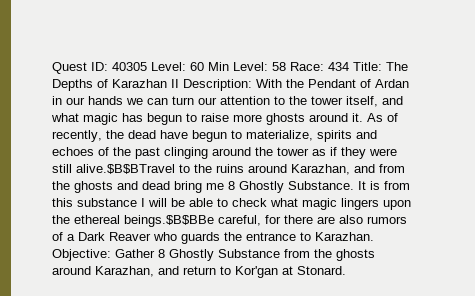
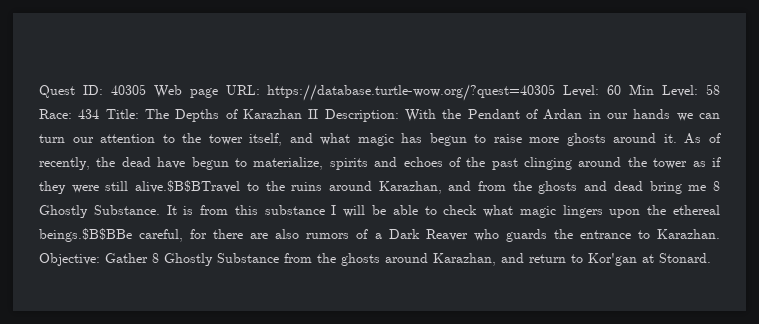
(147, 66) none -> [153,84,556,101] Web page URL: https://database.turtle-wow.org/?quest=40305

